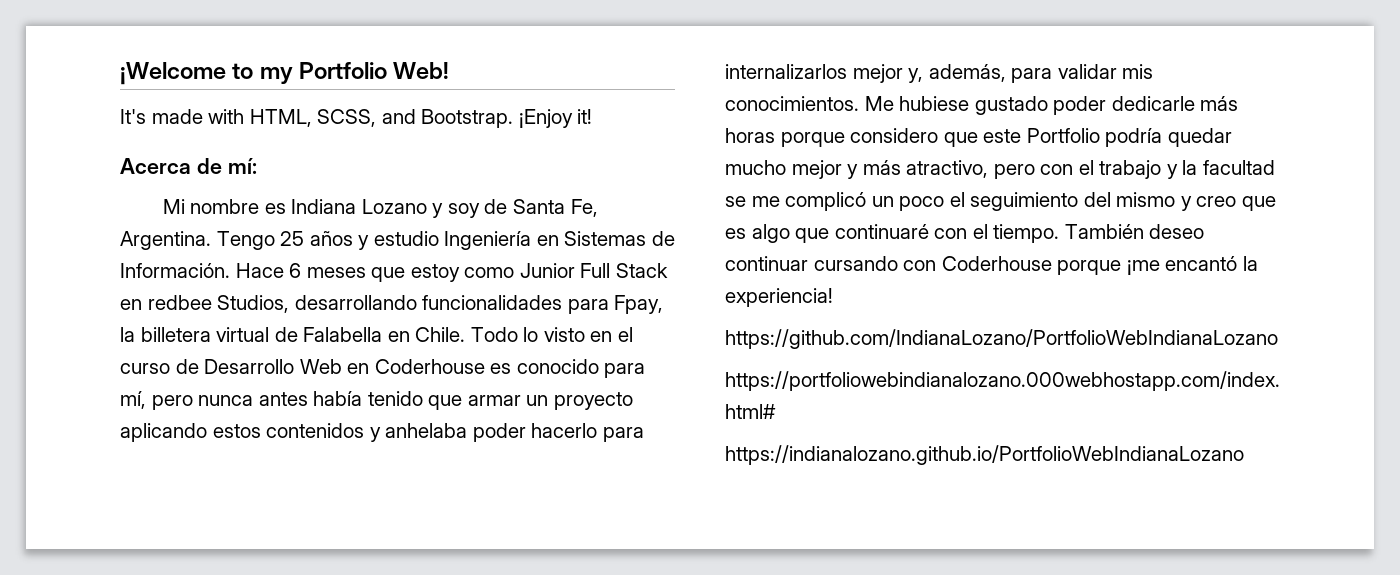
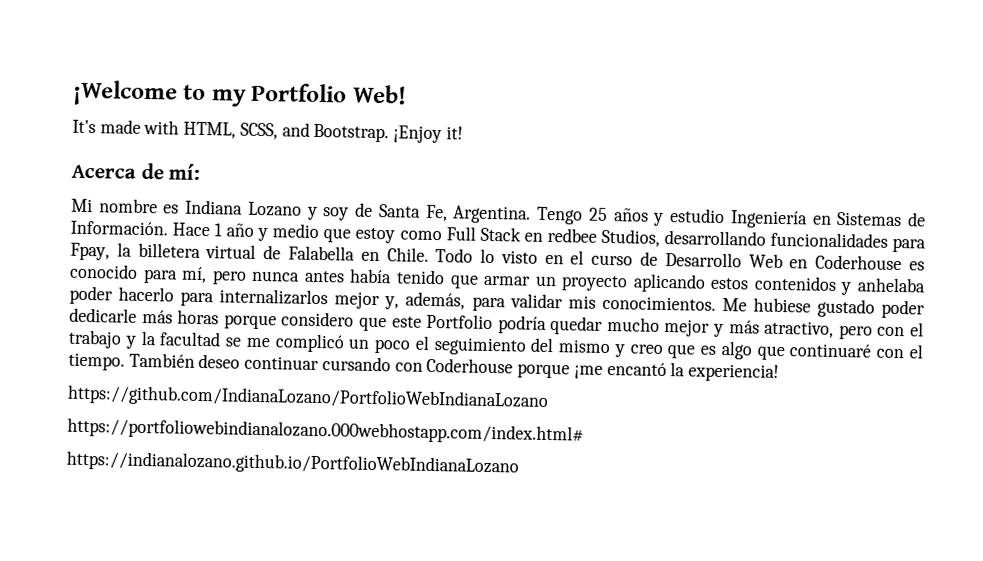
[289,263,366,278] 6 meses -> [214,223,320,242] 1 año y medio
[519,263,575,278] Junior -> (442, 235) none

